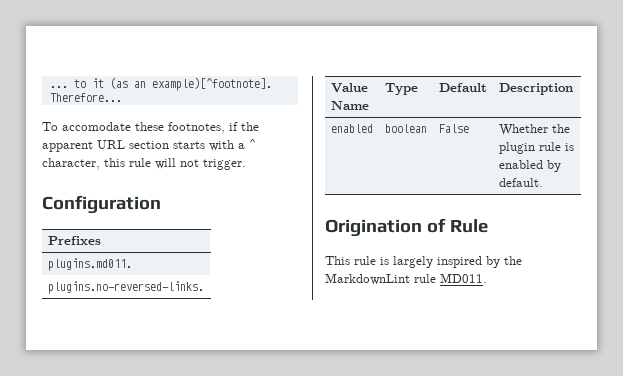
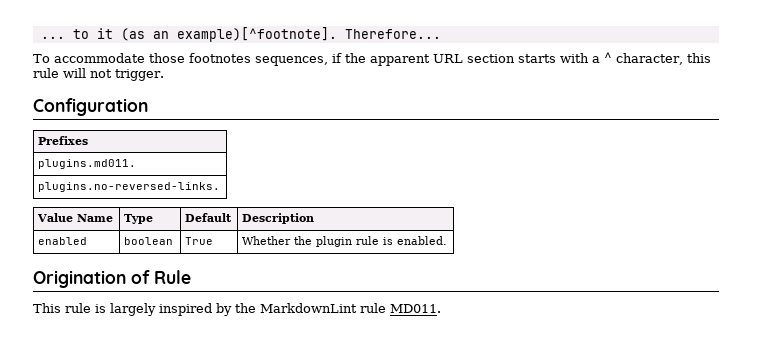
[62,122,225,134] accomodate these footnotes, -> [54,53,328,66] accommodate those footnotes sequences,
[438,124,469,133] False -> [185,237,214,245] True
[498,160,561,172] [498,178,543,187] enabled by default. -> [397,236,448,245] enabled.

